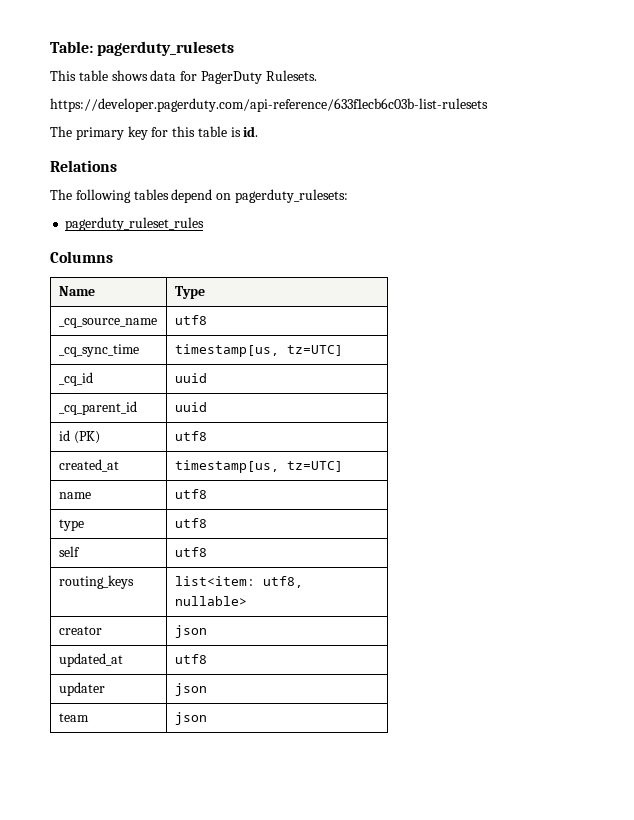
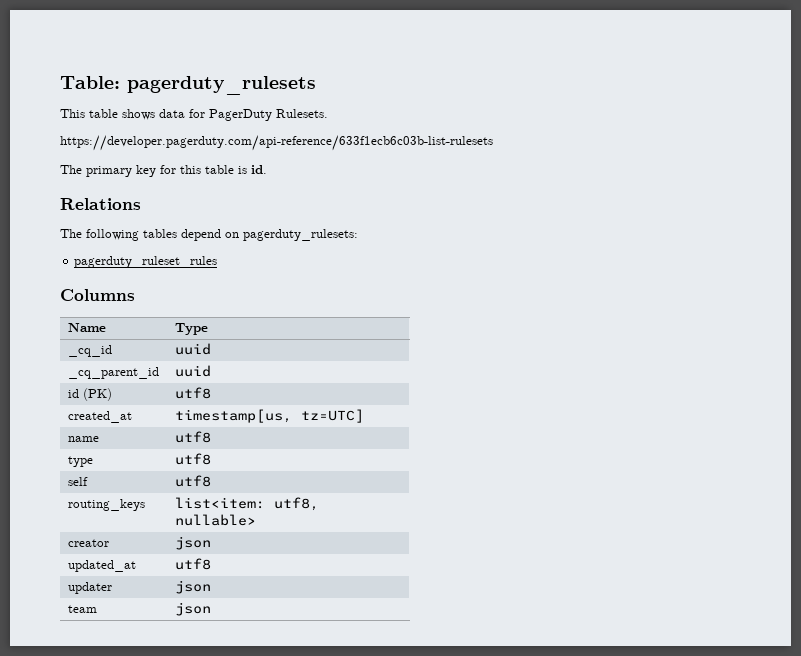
[58,318,157,328] [174,315,207,325] [58,344,139,357] [174,344,343,357] // _cq_source_name | utf8 // _cq_sync_time | timestamp[us, tz=UTC] -> (208, 329) none

